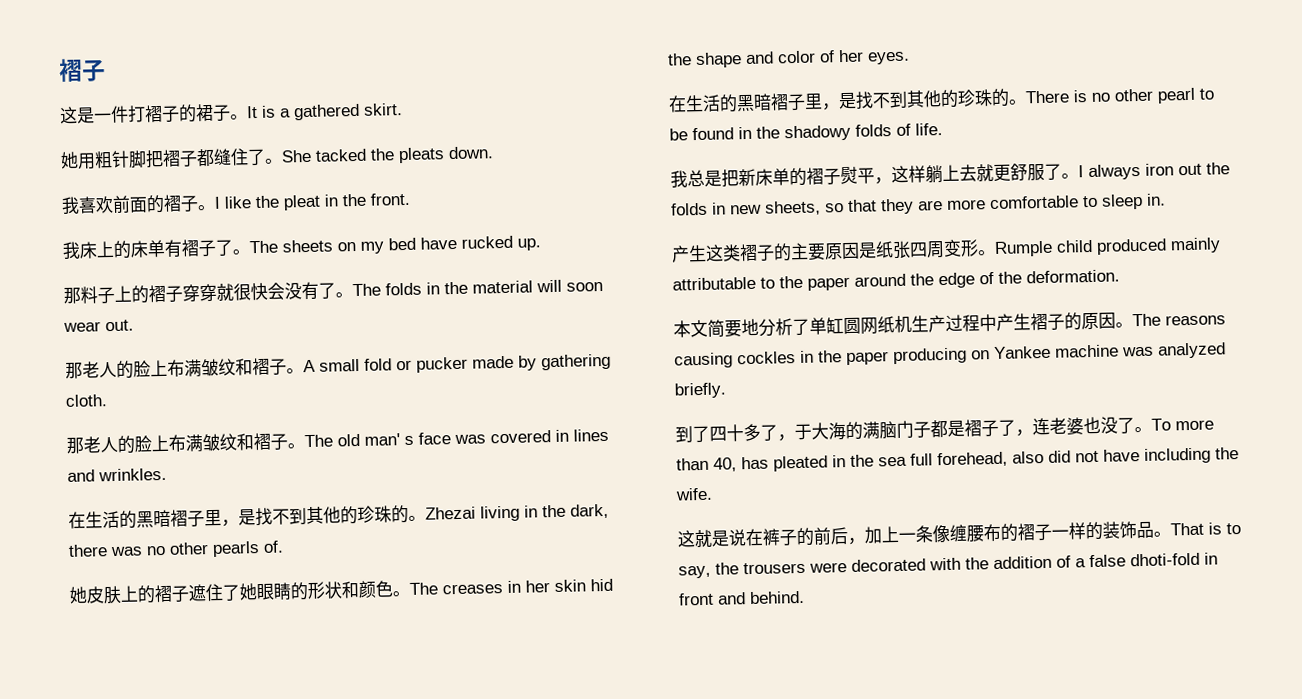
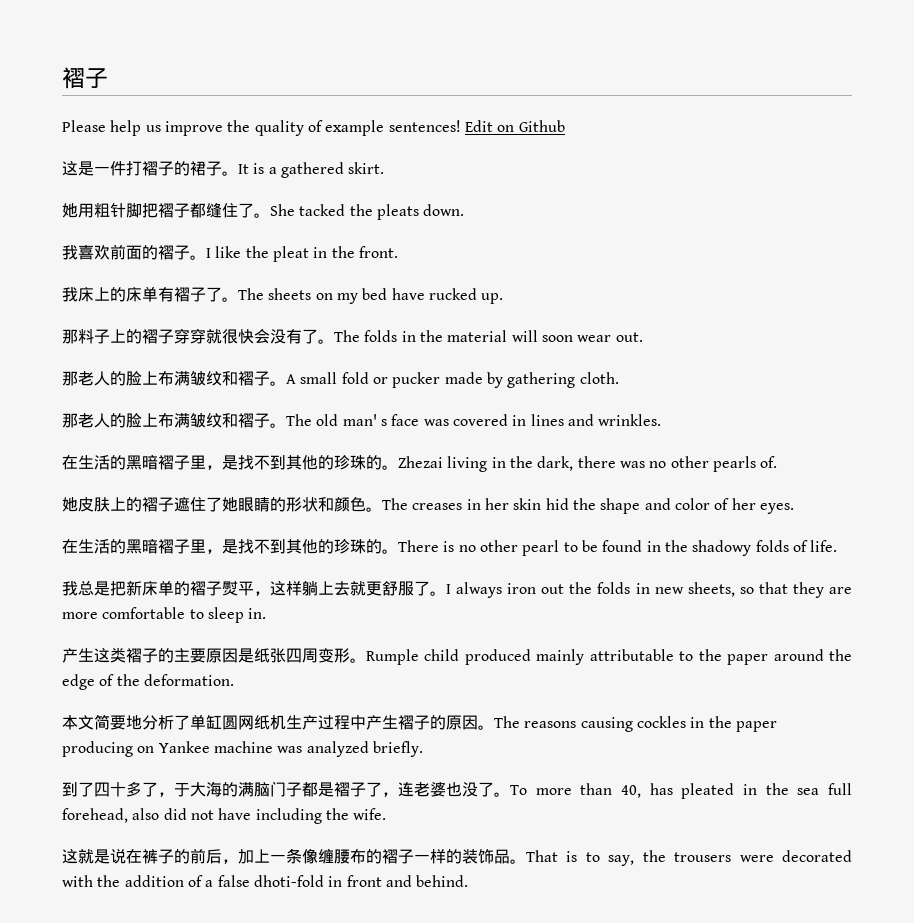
[58,58,106,83] 褶子 -> [62,67,108,89] [62,120,565,136] 褶子 // Please help us improve the quality of example sentences! Edit on Github

